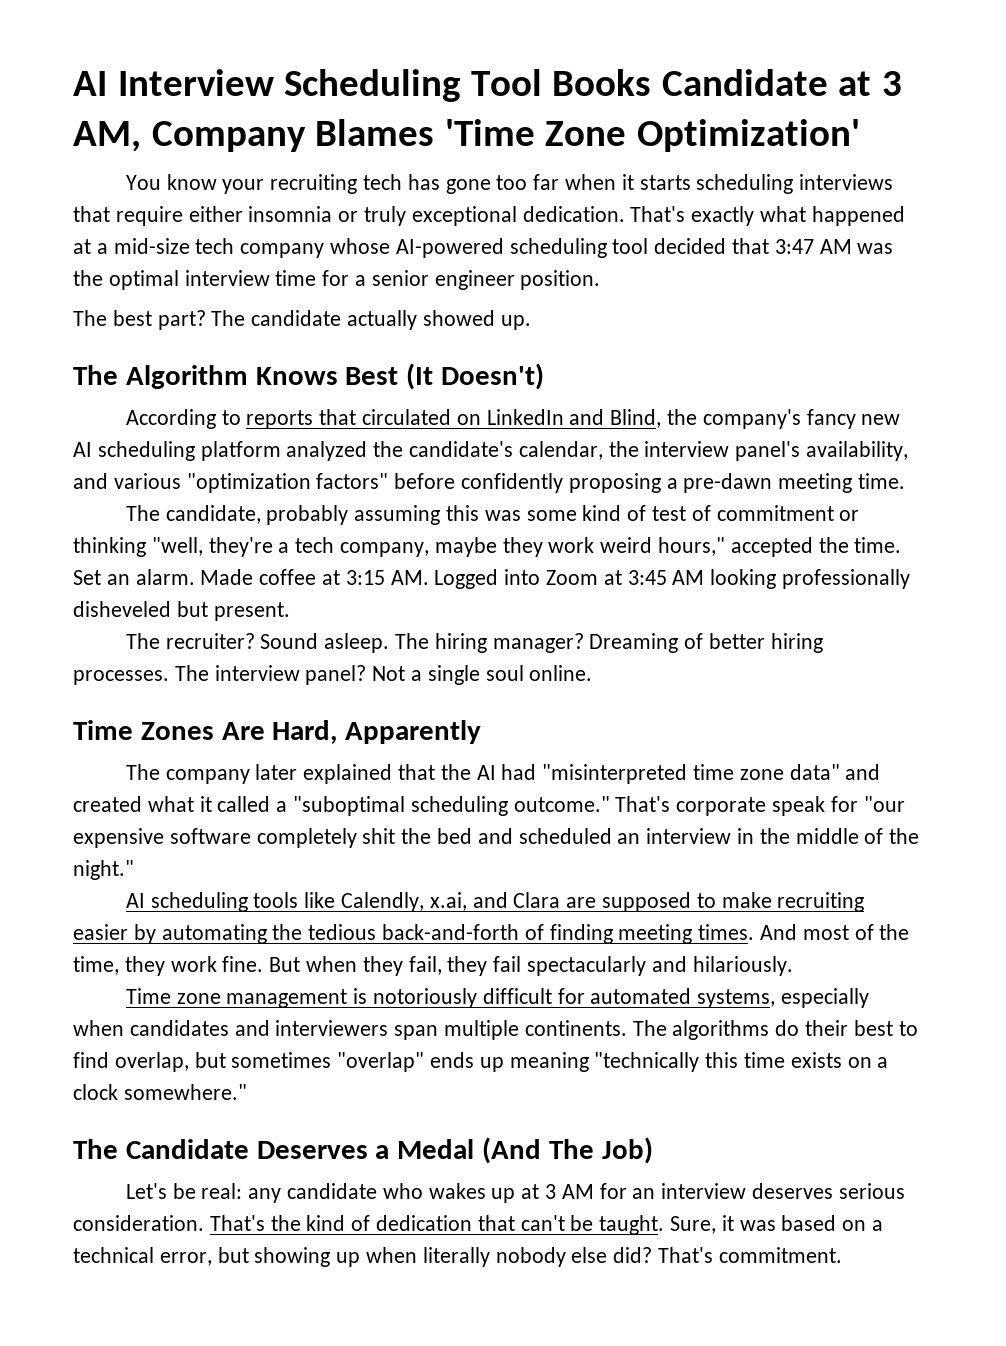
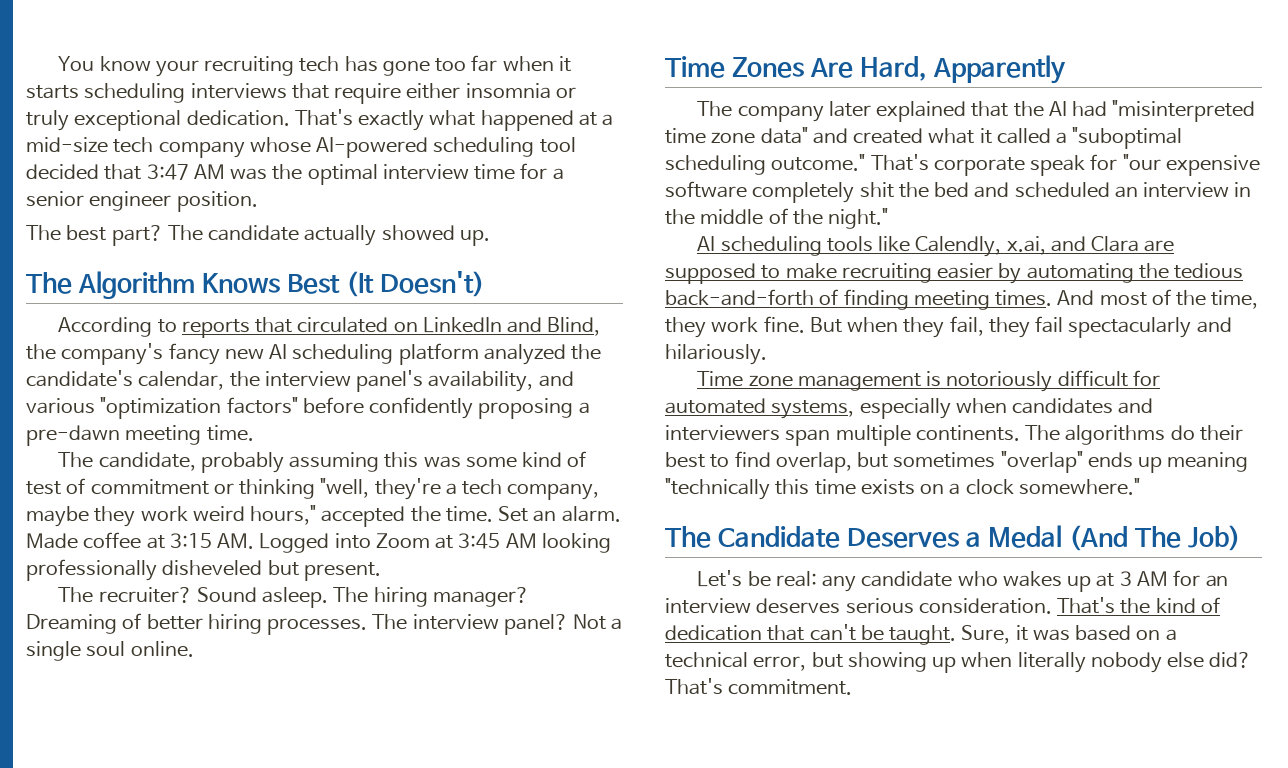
[73,69,902,102] [73,119,860,152] AI Interview Scheduling Tool Books Candidate at 3 AM, Company Blames 'Time Zone Optimization' // -> (58, 63) none

